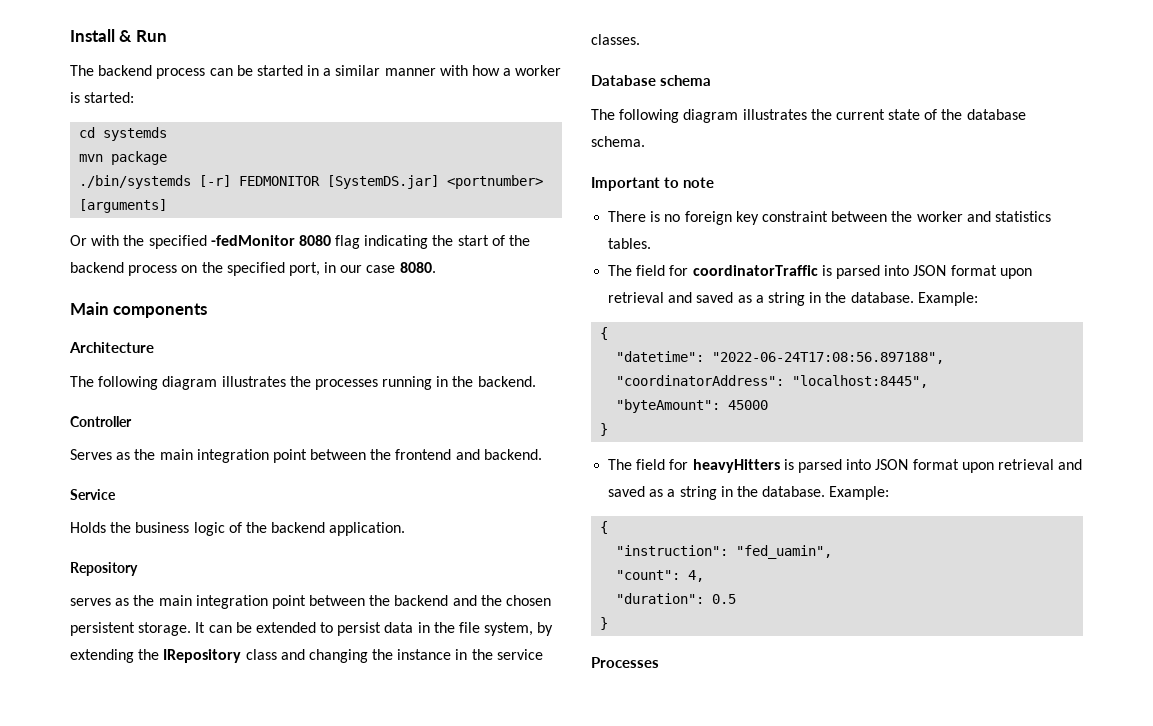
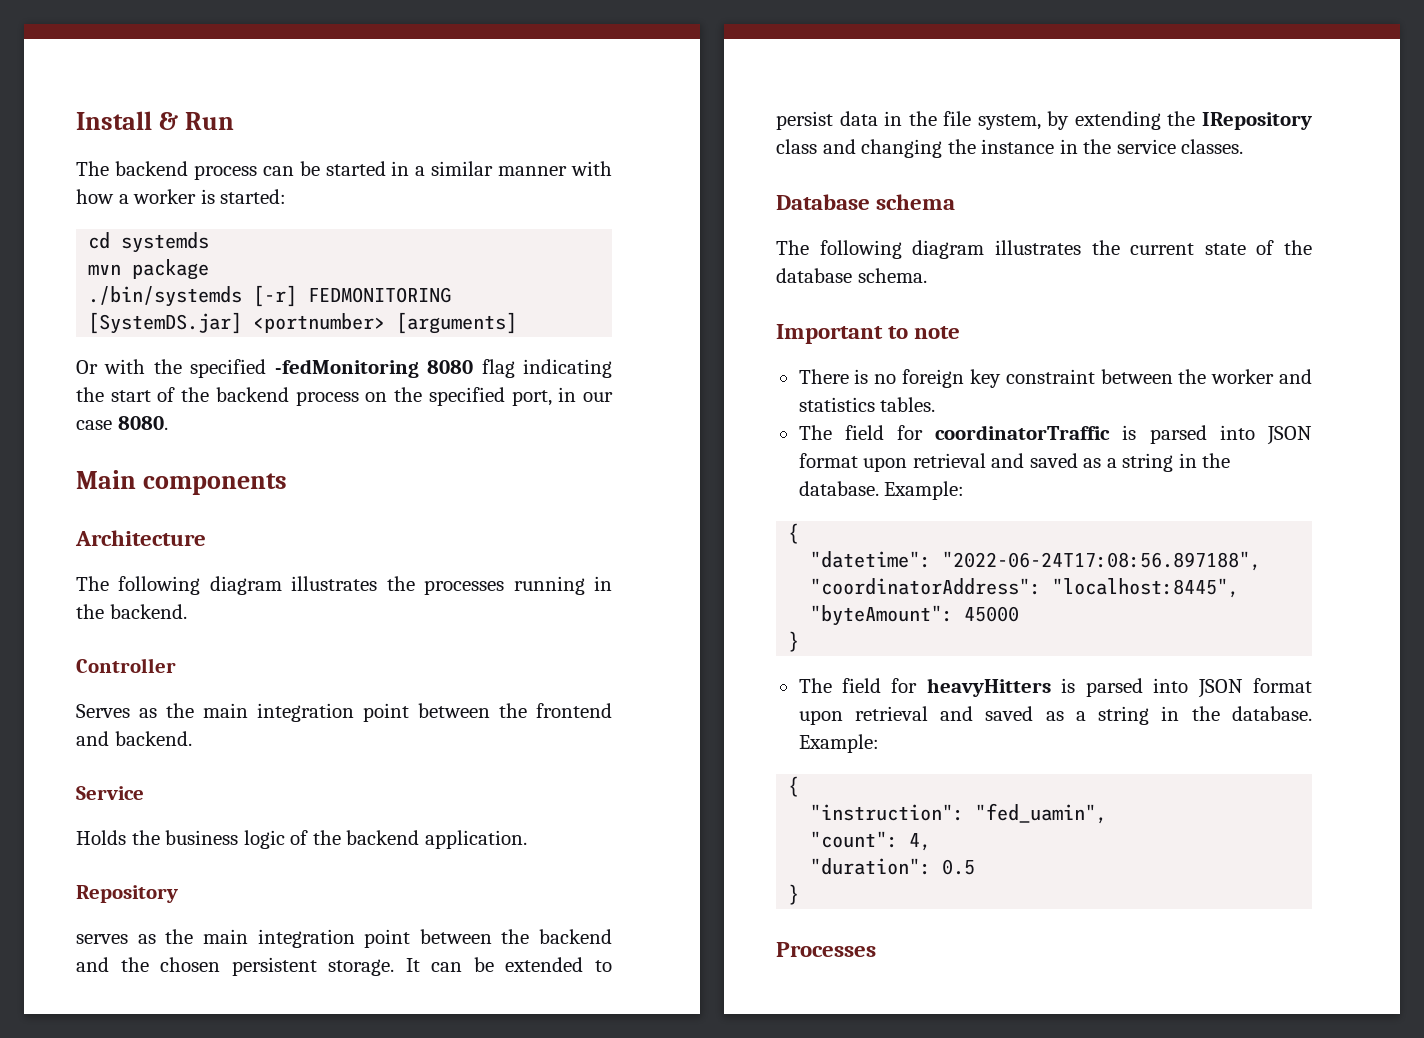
[239,176,321,186] FEDMONITOR -> [308,287,452,303] FEDMONITORING
[210,235,295,246] -fedMonitor -> [274,359,419,378] -fedMonitoring

